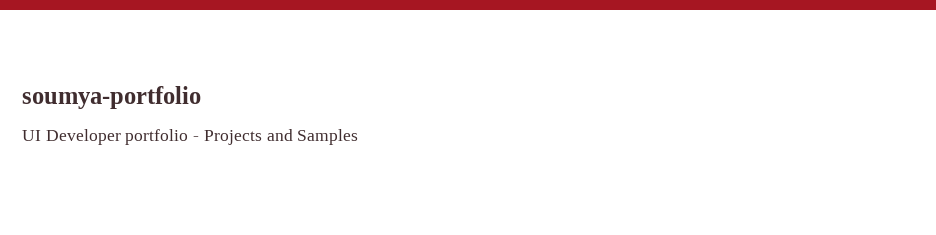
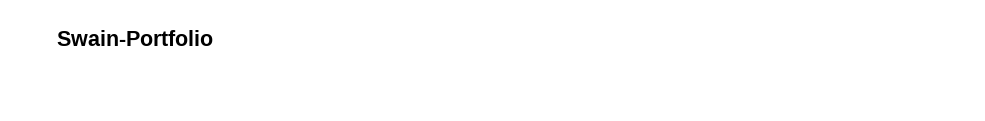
[22,86,201,109] [22,129,359,145] soumya-portfolio // UI Developer portfolio - Projects and Samples -> [57,30,213,46] Swain-Portfolio

